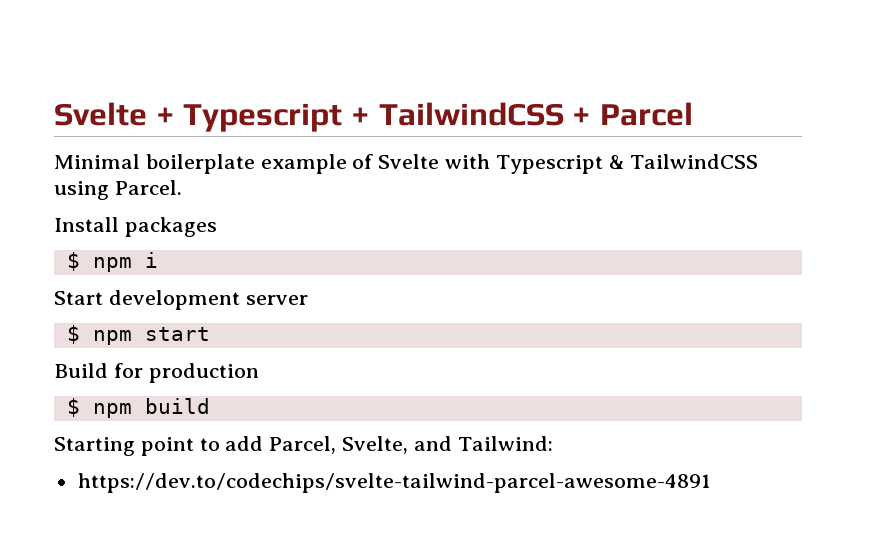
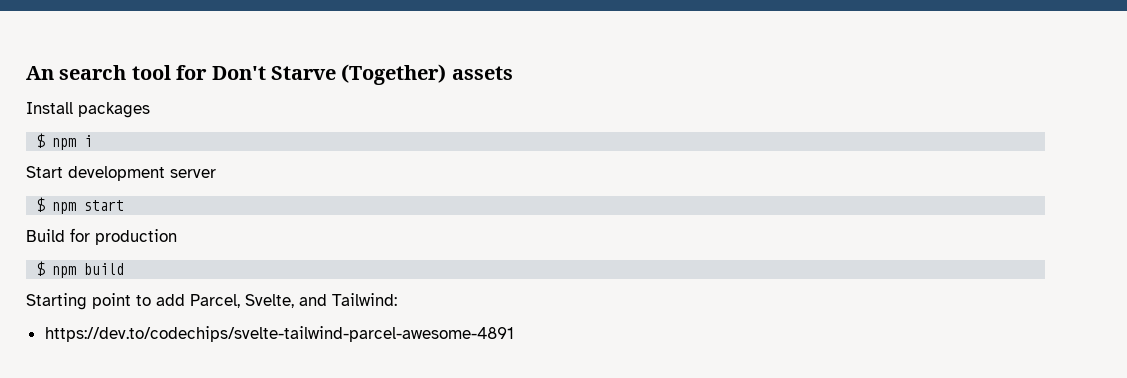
[54,102,693,132] [54,154,759,174] [54,180,182,200] Svelte + Typescript + TailwindCSS + Parcel // Minimal boilerplate example of Svelte with Typescript & TailwindCSS using Parcel. -> [26,64,513,85] An search tool for Don't Starve (Together) assets

